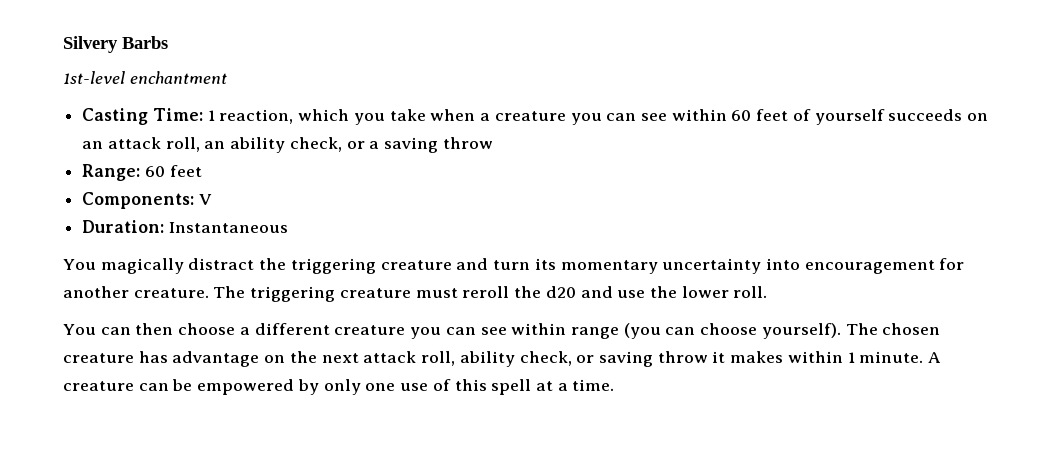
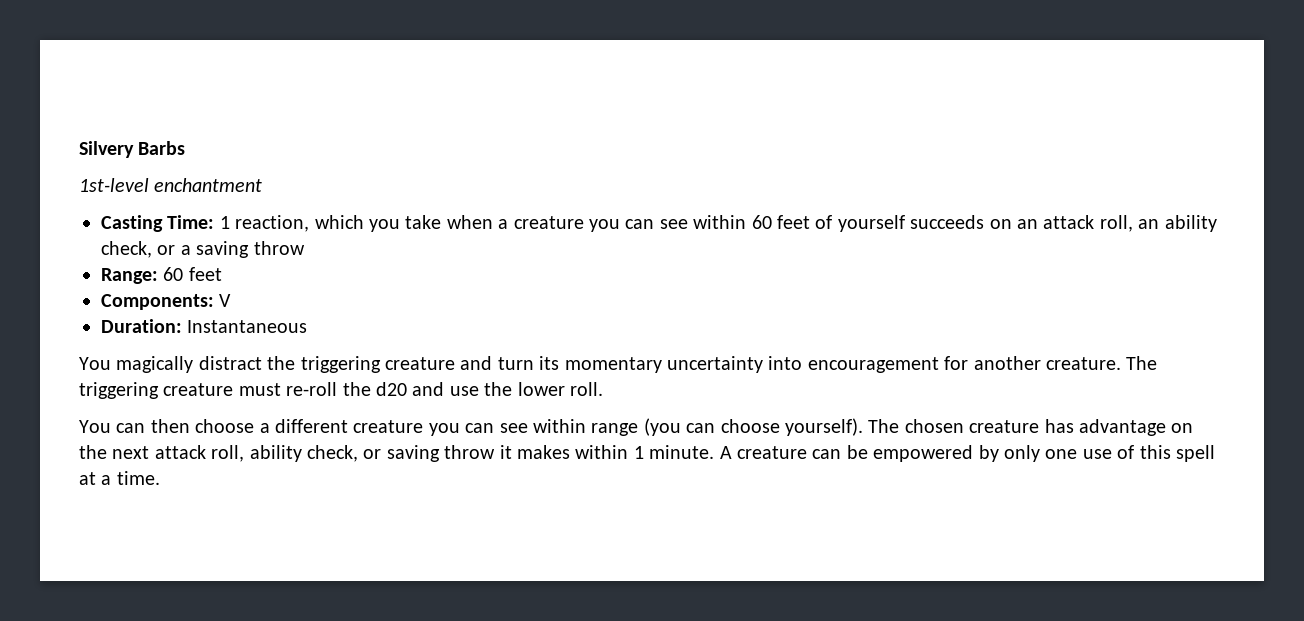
[462,286,510,298] reroll -> [286,382,338,396] re-roll

